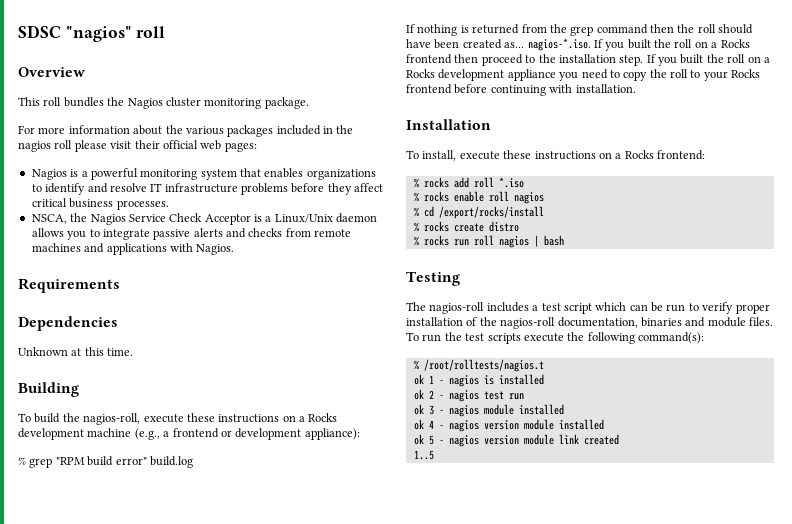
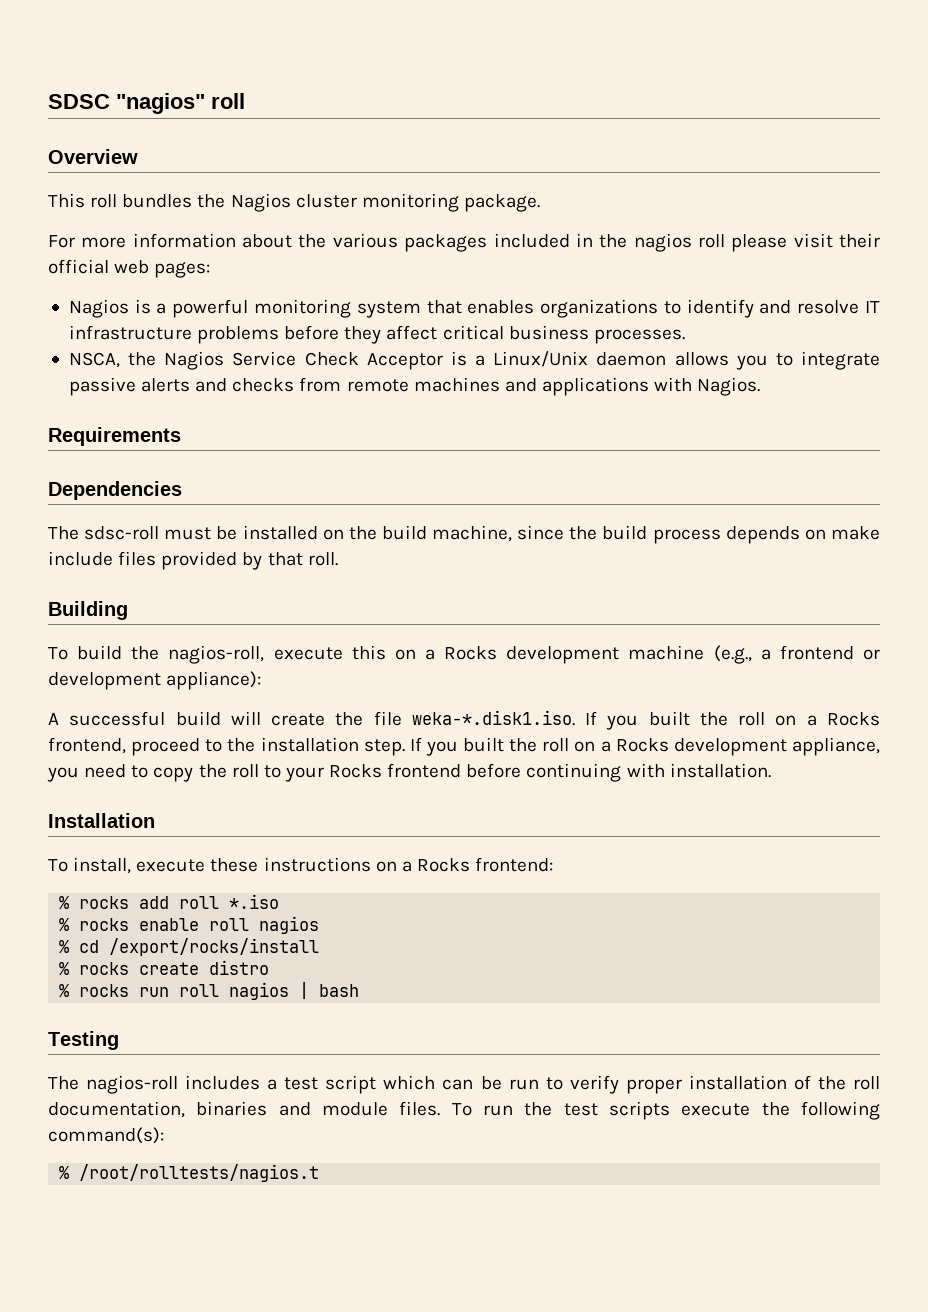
[18,347,134,356] Unknown at this time. -> [48,525,880,544] [48,551,338,570] The sdsc-roll must be installed on the build machine, since the build process depends on make include files provided by that roll.
[186,413,280,423] these instructions -> [351,645,386,660] this
[18,456,193,468] [406,24,754,36] [406,38,750,51] [406,54,479,64] % grep "RPM build error" build.log // If nothing is returned from the grep command then the roll should have been created as... nagios-*.iso. If you built the roll on a Rocks frontend then -> [48,710,880,730] [48,737,126,754] A successful build will create the file weka-*.disk1.iso. If you built the roll on a Rocks frontend,
[507,69,556,81] appliance -> [791,737,880,756] appliance,
[500,317,556,329] nagios-roll -> [853,1076,880,1090] roll
[413,374,544,387] [413,389,524,402] [413,404,564,417] [413,419,604,432] [413,434,619,447] [413,450,434,460] // ok 1 - nagios is installed // ok 2 - nagios test run // ok 3 - nagios module installed // ok 4 - nagios version module installed // ok 5 - nagios version module link created // 1..5 -> (320, 1173) none

